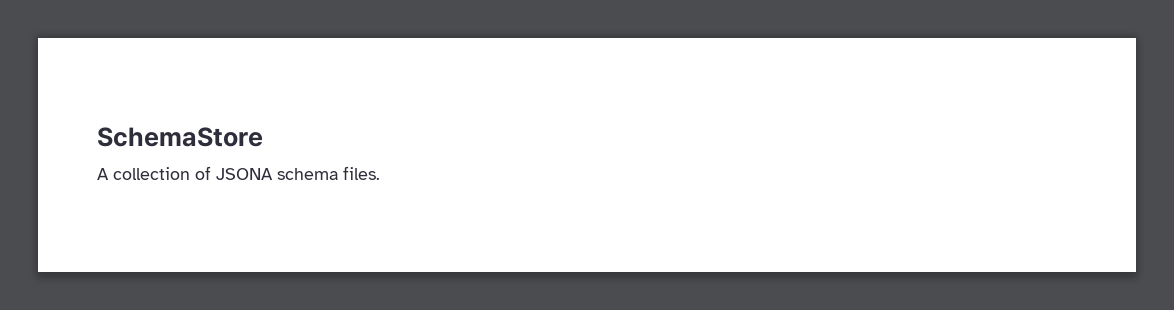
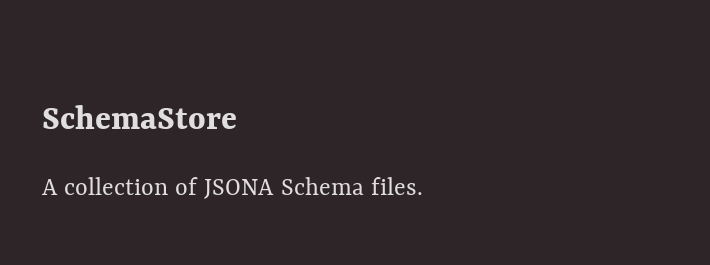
[277,168,338,180] schema -> [280,177,364,195] Schema

